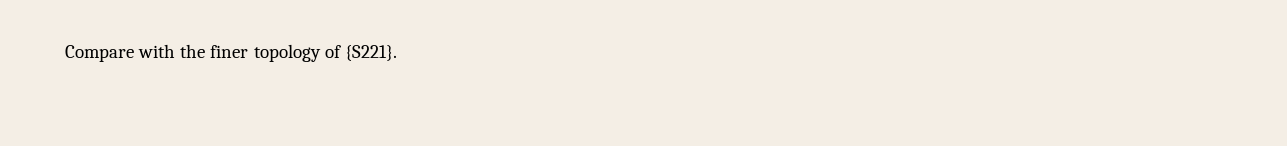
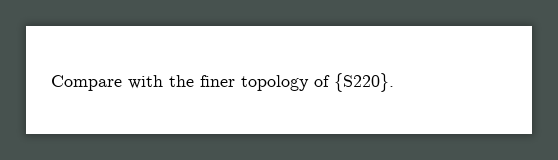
[344,45,397,61] {S221}. -> [334,73,394,92] {S220}.

